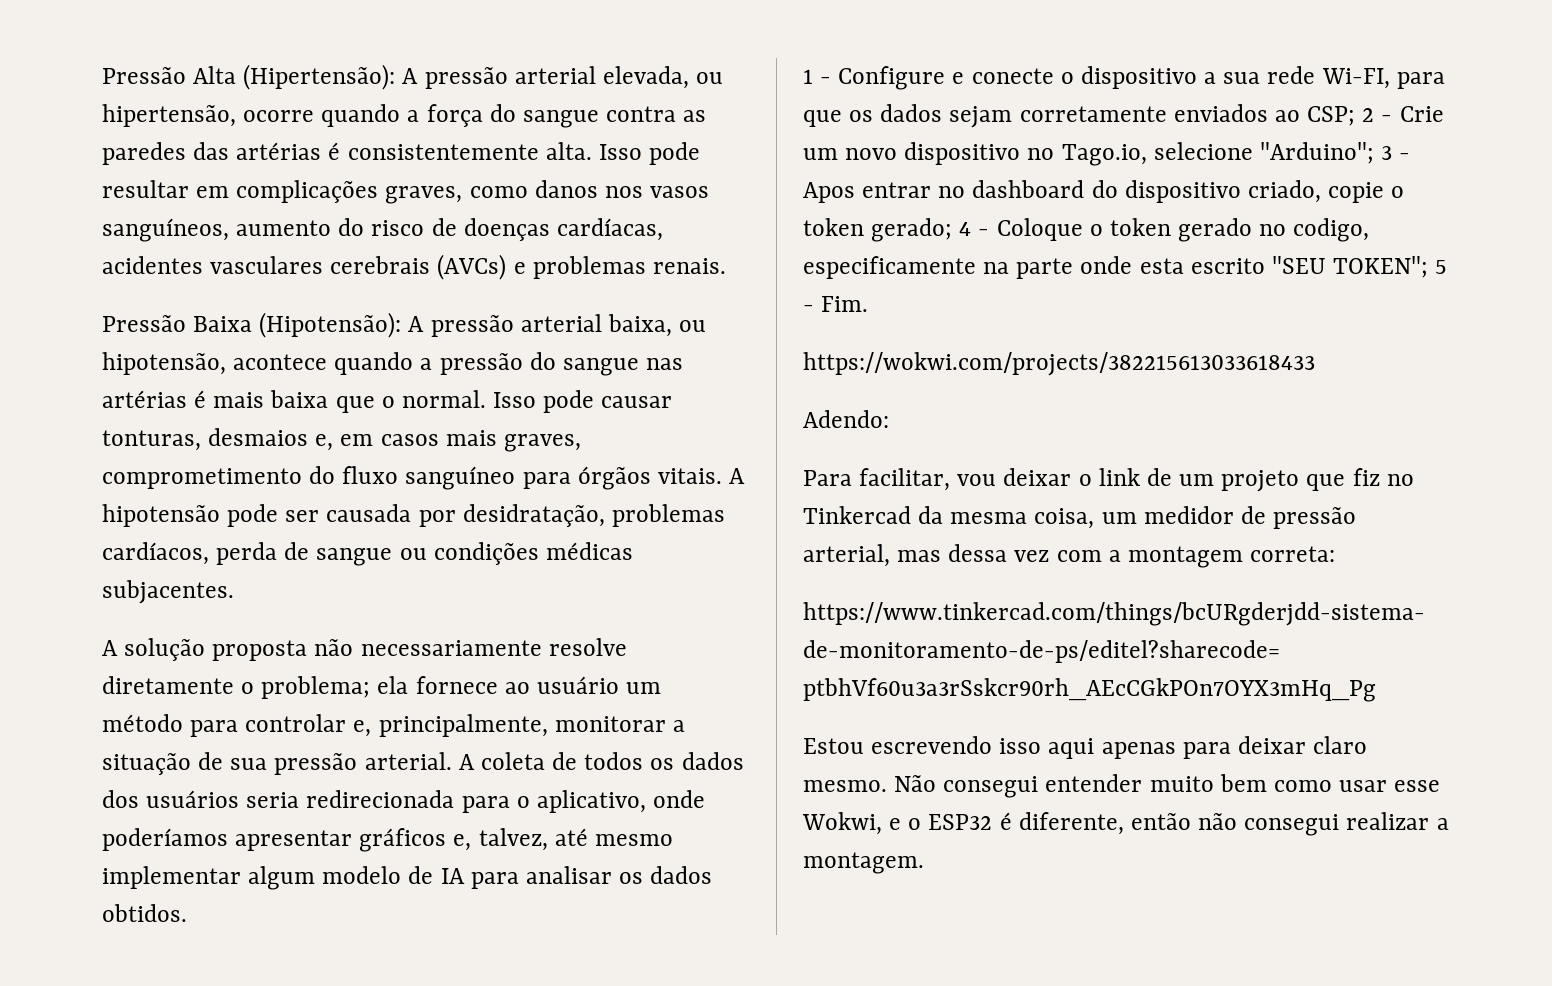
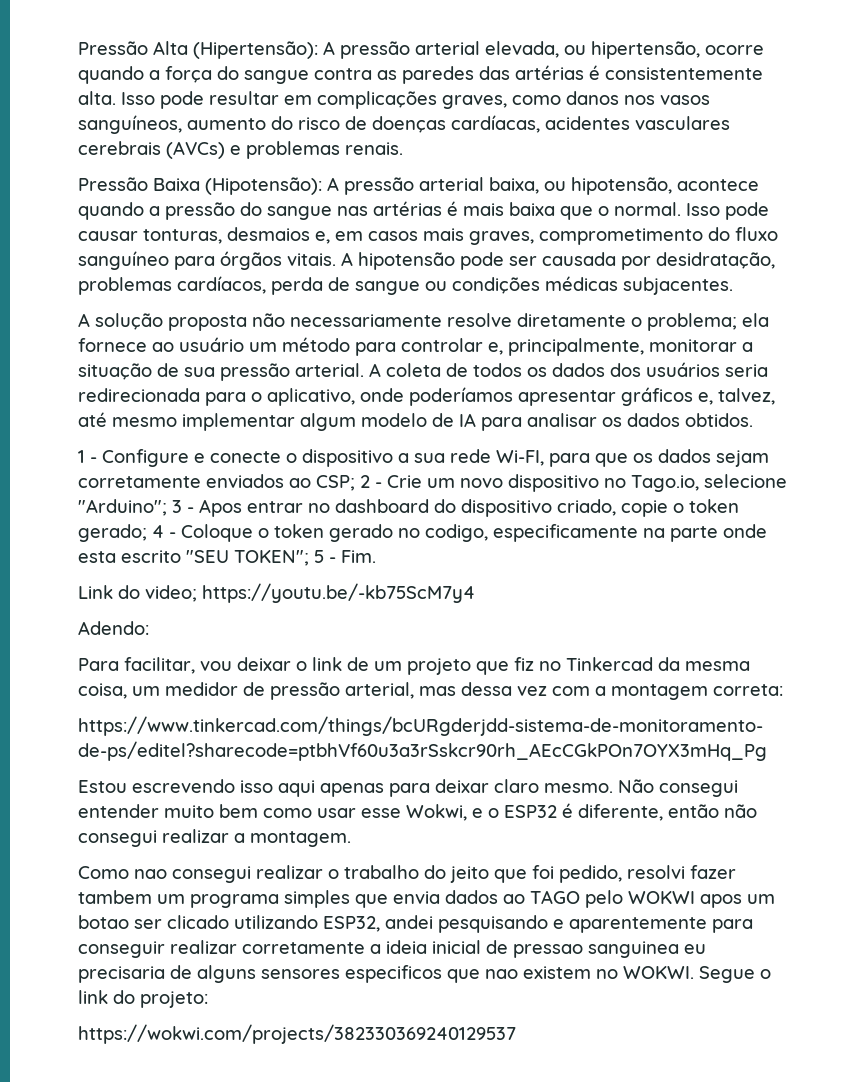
[803,352,1315,376] https://wokwi.com/projects/382215613033618433 -> [78,583,475,603] Link do video; https://youtu.be/-kb75ScM7y4
(924, 863) none -> [78,865,736,883] [78,890,775,908] [78,915,753,933] [78,940,706,958] [78,965,771,983] [78,990,208,1008] [78,1024,516,1044] // Como nao consegui realizar o trabalho do jeito que foi pedido, resolvi fazer tambem um programa simples que envia dados ao TAGO pelo WOKWI apos um botao ser clicado utilizando ESP32, andei pesquisando e aparentemente para conseguir realizar corretamente a ideia inicial de pressao sanguinea eu precisaria de alguns sensores especificos que nao existem no WOKWI. Segue o link do projeto: // https://wokwi.com/projects/382330369240129537

